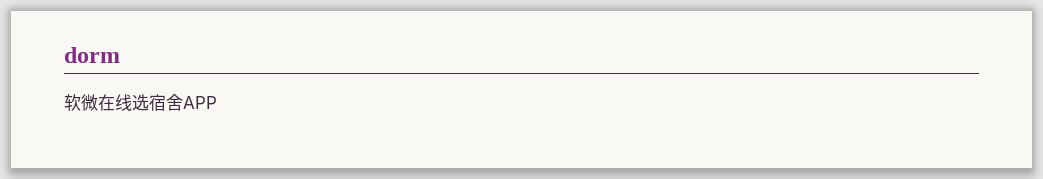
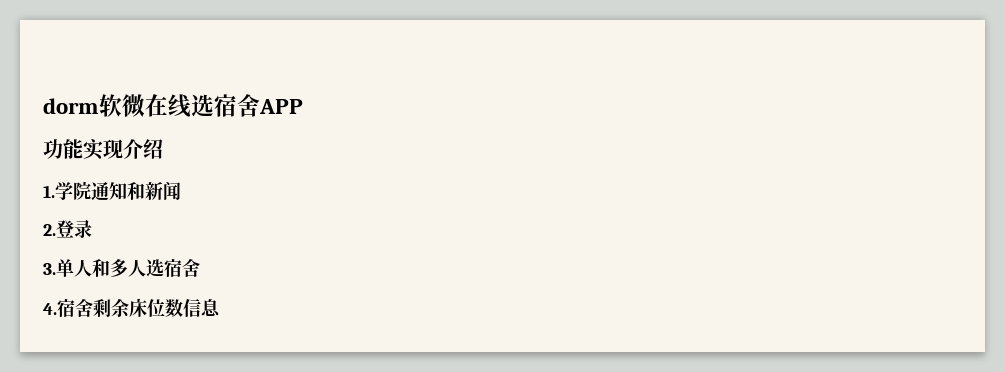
(120, 55) // -> (99, 106) none
(217, 102) none -> [43,139,163,160] [43,181,181,201] [43,220,92,238] [43,259,200,277] [43,298,221,318] // 功能实现介绍 // 1.学院通知和新闻 // 2.登录 // 3.单人和多人选宿舍 // 4.宿舍剩余床位数信息

